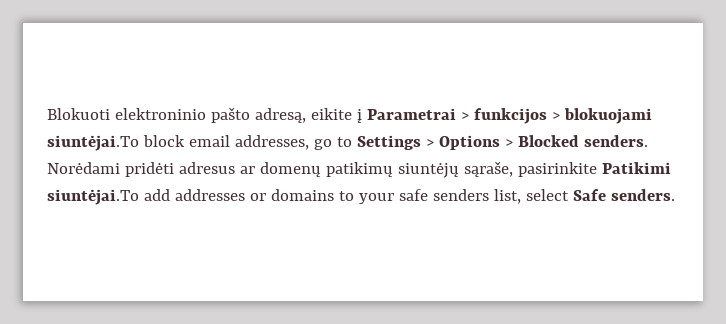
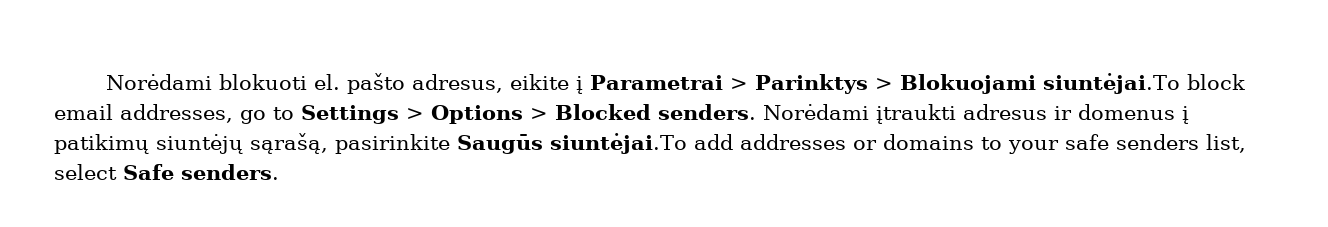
[47,107,306,123] Blokuoti elektroninio pašto adresą, -> [106,73,504,94] Norėdami blokuoti el. pašto adresus,
[473,108,652,124] funkcijos > blokuojami -> [755,74,1037,94] Parinktys > Blokuojami
[124,161,671,178] pridėti adresus ar domenų patikimų siuntėjų sąraše, pasirinkite Patikimi -> [876,104,1189,124] [54,133,543,154] įtraukti adresus ir domenus į patikimų siuntėjų sąrašą, pasirinkite Saugūs

